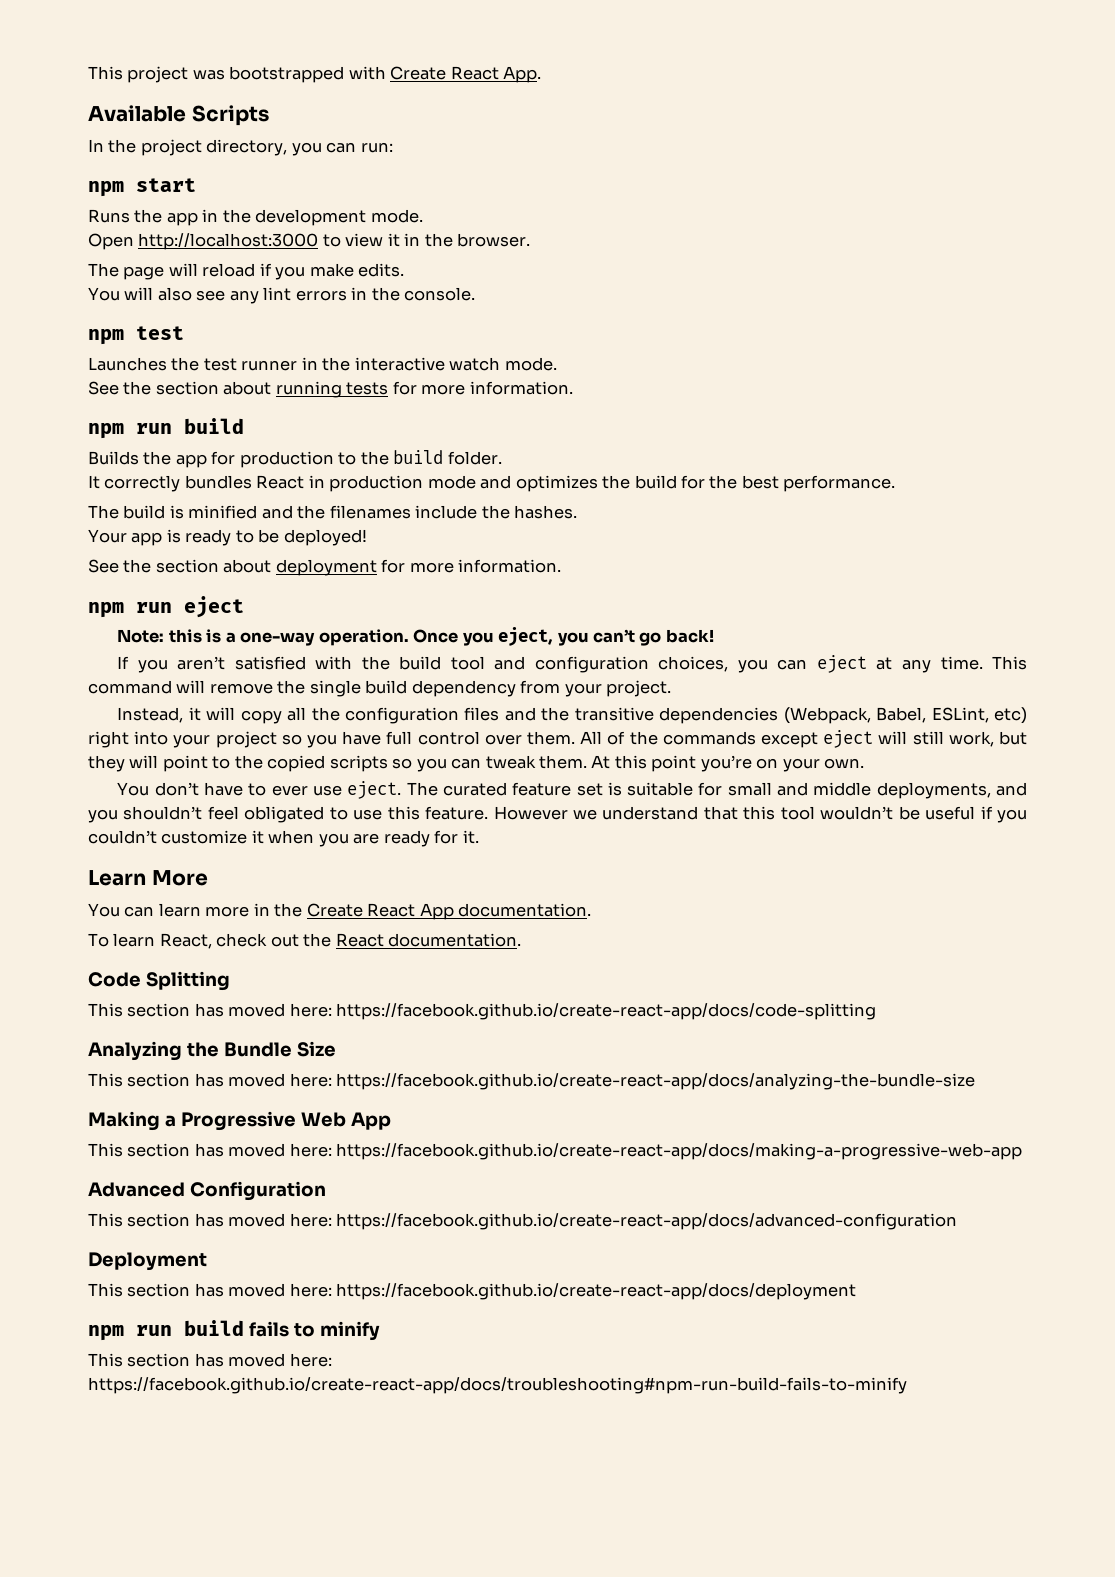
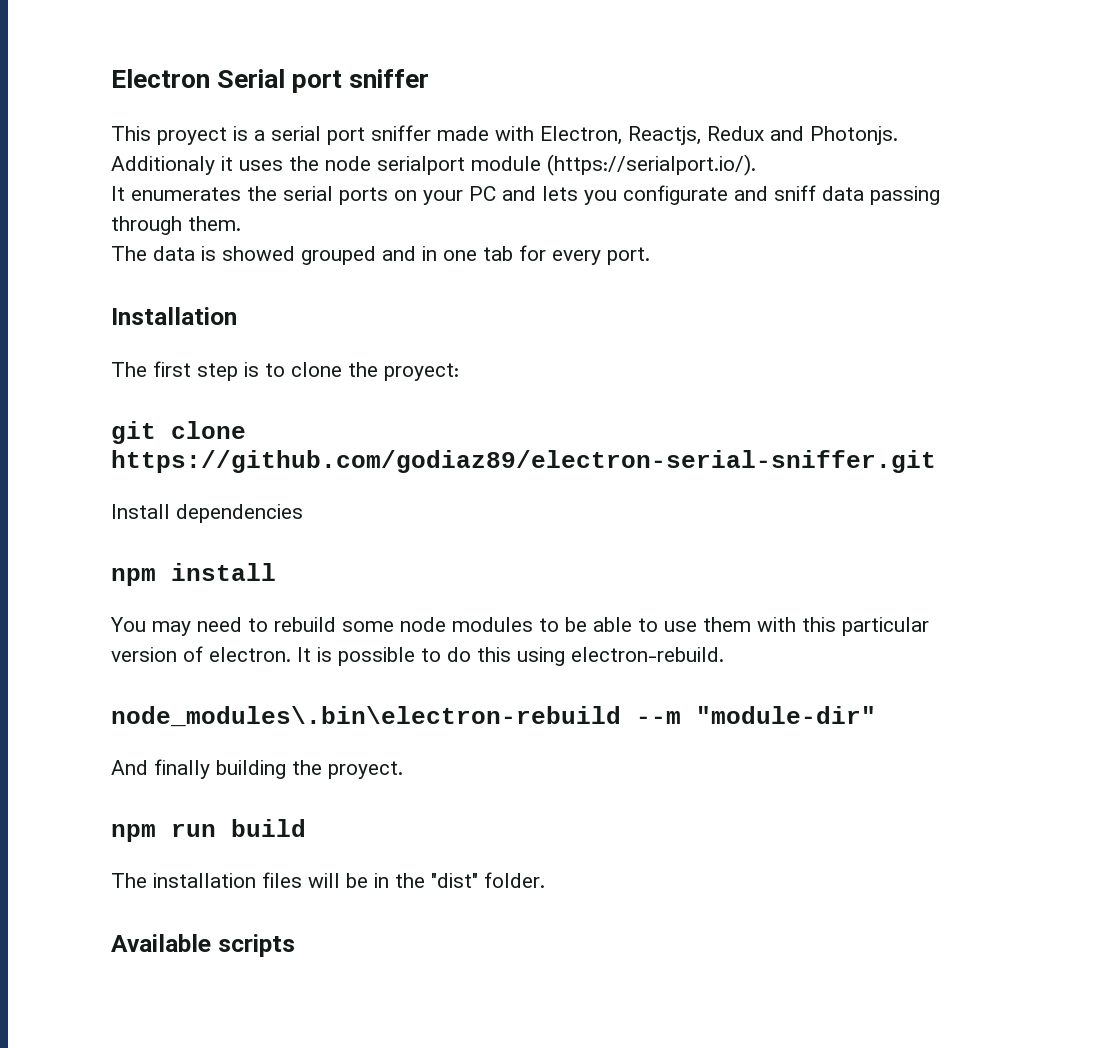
[88,66,542,83] [88,105,269,126] [88,139,393,156] [88,178,196,197] [88,209,423,226] [88,233,531,250] [88,263,405,280] [88,287,476,304] [88,326,184,345] [88,357,557,371] [88,381,573,398] [88,418,244,439] [88,450,502,468] [88,475,896,492] [88,505,578,519] [88,529,367,546] [88,559,562,576] [88,596,244,618] [117,627,714,646] [117,655,1028,673] [88,680,672,697] [117,707,1027,724] [88,730,1028,748] [88,755,865,772] [117,781,1028,799] [88,806,1028,823] [88,830,479,847] [88,870,208,886] [88,903,592,920] [88,933,522,949] [88,971,230,991] [88,1003,877,1020] [88,1041,336,1061] [88,1073,976,1090] [88,1111,391,1131] [88,1143,1023,1160] [88,1181,326,1201] [88,1213,958,1230] [88,1252,207,1271] [88,1283,857,1300] [88,1320,380,1341] [88,1353,332,1367] [88,1377,907,1394] This project was bootstrapped with Create React App. // Available Scripts // In the project directory, you can run: // npm start // Runs the app in the development mode. // Open http://localhost:3000 to view it in the browser. // The page will reload if you make edits. // You will also see any lint errors in the console. // npm test // Launches the test runner in the interactive watch mode. // See the section about running tests for more information. // npm run build // Builds the app for production to the build folder. // It correctly bundles React in production mode and optimizes the build for the best performance. // The build is minified and the filenames include the hashes. // Your app is ready to be deployed! // See the section about deployment for more information. // npm run eject // Note: this is a one-way operation. Once you eject, you can’t go back! // If you aren’t satisfied with the build tool and configuration choices, you can eject at any time. This command will remove the single build dependency from your project. // Instead, it will copy all the configuration files and the transitive dependencies (Webpack, Babel, ESLint, etc) right into your project so you have full control over them. All of the commands except eject will still work, but they will point to the copied scripts so you can tweak them. At this point you’re on your own. // You don’t have to ever use eject. The curated feature set is suitable for small and middle deployments, and you shouldn’t feel obligated to use this feature. However we understand that this tool wouldn’t be useful if you couldn’t customize it when you are ready for it. // Learn More // You can learn more in the Create React App documentation. // To learn React, check out the React documentation. // Code Splitting // This section has moved here: https://facebook.github.io/create-react-app/docs/code-splitting // Analyzing the Bundle Size // This section has moved here: https://facebook.github.io/create-react-app/docs/analyzing-the-bundle-size // Making a Progressive Web App // This section has moved here: https://facebook.github.io/create-react-app/docs/making-a-progressive-web-app // Advanced Configuration // This section has moved here: https://facebook.github.io/create-react-app/docs/advanced-configuration // Deployment // This section has moved here: https://facebook.github.io/create-react-app/docs/deployment // npm run build fails to minify // This section has moved here: https://facebook.github.io/create-react-app/docs/troubleshooting#npm-run-build-fails-to-minify -> [111,69,430,93] [111,125,898,145] [111,154,756,176] [111,185,940,205] [111,216,241,235] [111,245,650,265] [111,307,237,325] [111,361,459,381] [111,421,246,444] [111,450,936,473] [111,504,303,523] [111,563,276,586] [110,617,929,636] [111,646,724,666] [111,706,876,727] [111,759,403,779] [111,819,306,842] [111,872,545,888] [111,934,295,957] Electron Serial port sniffer // This proyect is a serial port sniffer made with Electron, Reactjs, Redux and Photonjs. Additionaly it uses the node serialport module (https://serialport.io/). // It enumerates the serial ports on your PC and lets you configurate and sniff data passing through them. // The data is showed grouped and in one tab for every port. // Installation // The first step is to clone the proyect: // git clone https://github.com/godiaz89/electron-serial-sniffer.git // Install dependencies // npm install // You may need to rebuild some node modules to be able to use them with this particular version of electron. It is possible to do this using electron-rebuild. // node_modules\.bin\electron-rebuild --m "module-dir" // And finally building the proyect. // npm run build // The installation files will be in the "dist" folder. // Available scripts

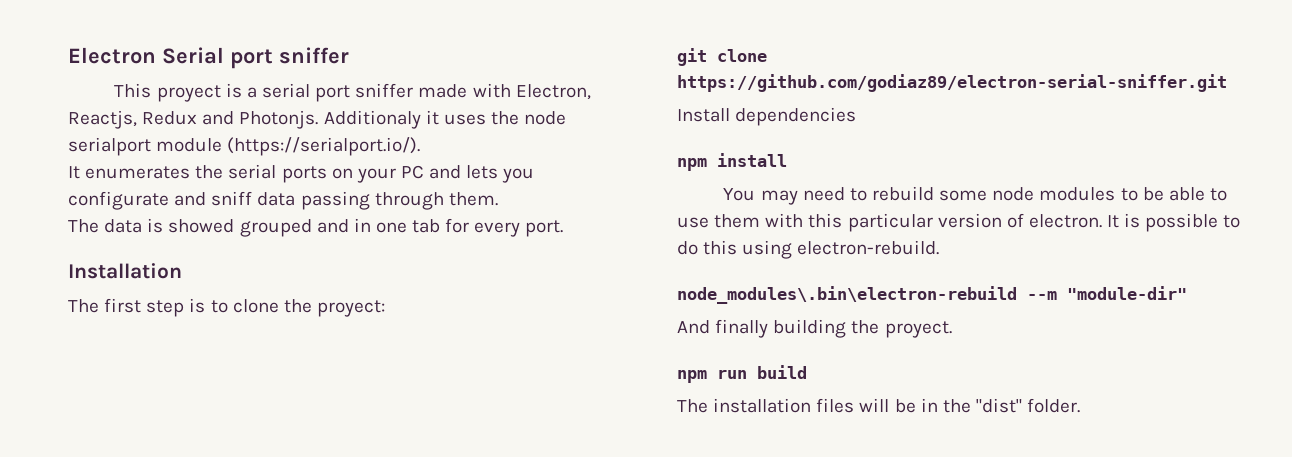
[111,934,295,957] // Available scripts -> (1081, 405) none

